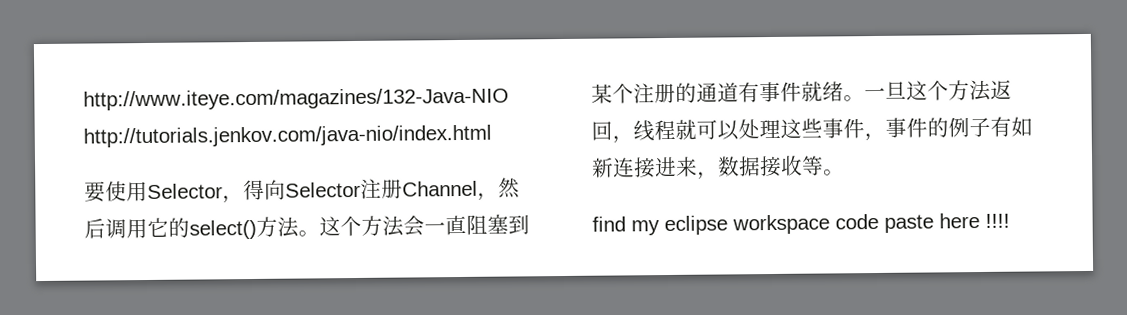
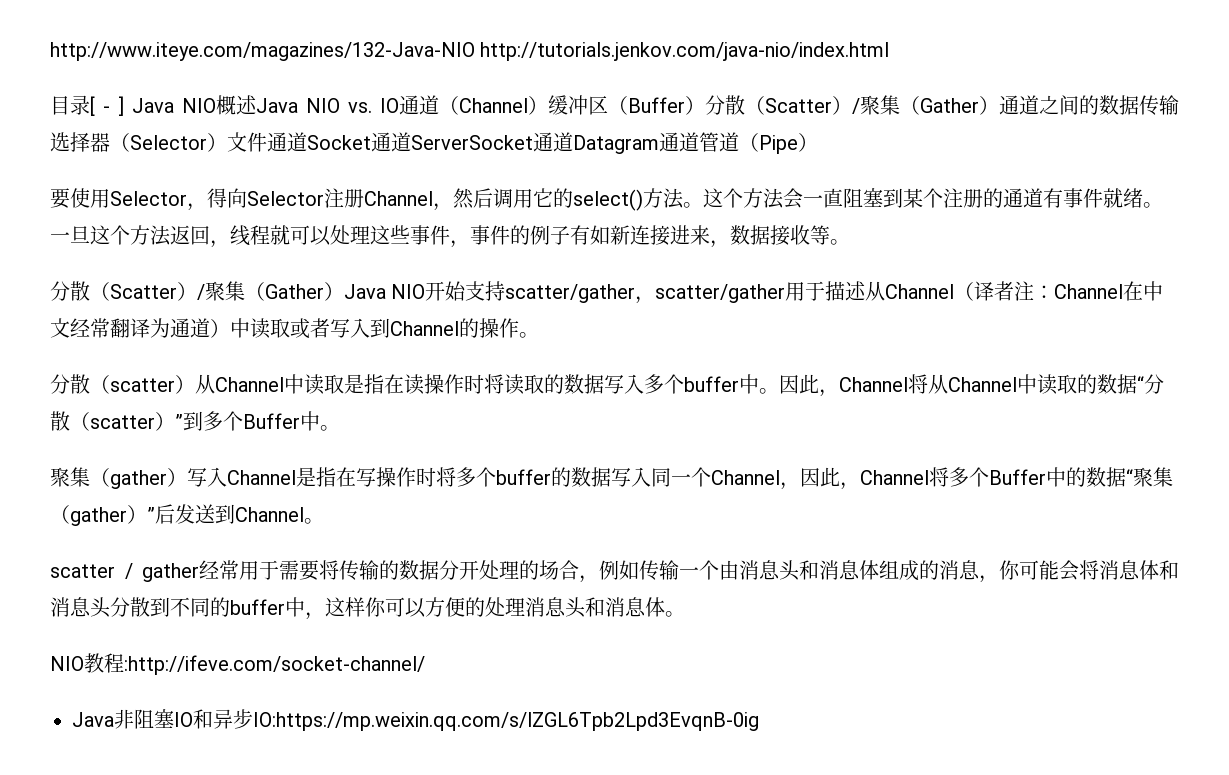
(492, 136) none -> [50,95,1179,116] [50,132,818,154] // 目录[ - ] Java NIO概述Java NIO vs. IO通道（Channel）缓冲区（Buffer）分散（Scatter）/聚集（Gather）通道之间的数据传输选择器（Selector）文件通道Socket通道ServerSocket通道Datagram通道管道（Pipe）
[592,213,1010,236] find my eclipse workspace code paste here !!!! -> [50,281,1164,304] [50,318,539,339] [50,374,1164,397] [50,411,340,431] [50,467,1173,490] [50,504,324,526] [50,560,1179,583] [50,597,685,620] [50,653,425,675] [72,709,759,731] 分散（Scatter）/聚集（Gather）Java NIO开始支持scatter/gather，scatter/gather用于描述从Channel（译者注：Channel在中文经常翻译为通道）中读取或者写入到Channel的操作。 // 分散（scatter）从Channel中读取是指在读操作时将读取的数据写入多个buffer中。因此，Channel将从Channel中读取的数据“分散（scatter）”到多个Buffer中。 // 聚集（gather）写入Channel是指在写操作时将多个buffer的数据写入同一个Channel，因此，Channel将多个Buffer中的数据“聚集（gather）”后发送到Channel。 // scatter / gather经常用于需要将传输的数据分开处理的场合，例如传输一个由消息头和消息体组成的消息，你可能会将消息体和消息头分散到不同的buffer中，这样你可以方便的处理消息头和消息体。 // NIO教程:http://ifeve.com/socket-channel/ // Java非阻塞IO和异步IO:https://mp.weixin.qq.com/s/lZGL6Tpb2Lpd3EvqnB-0ig

